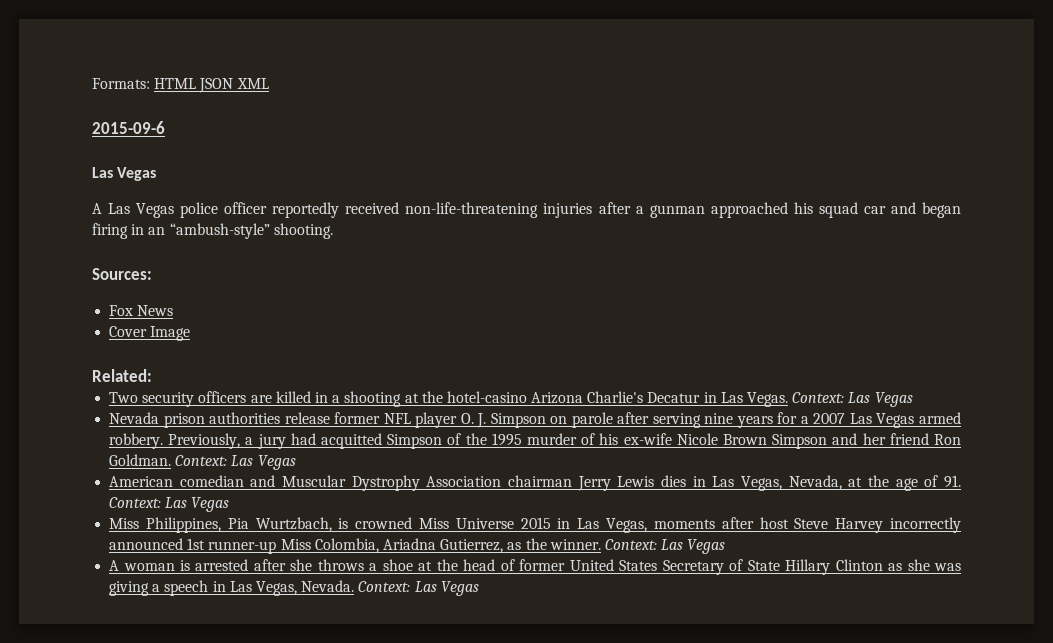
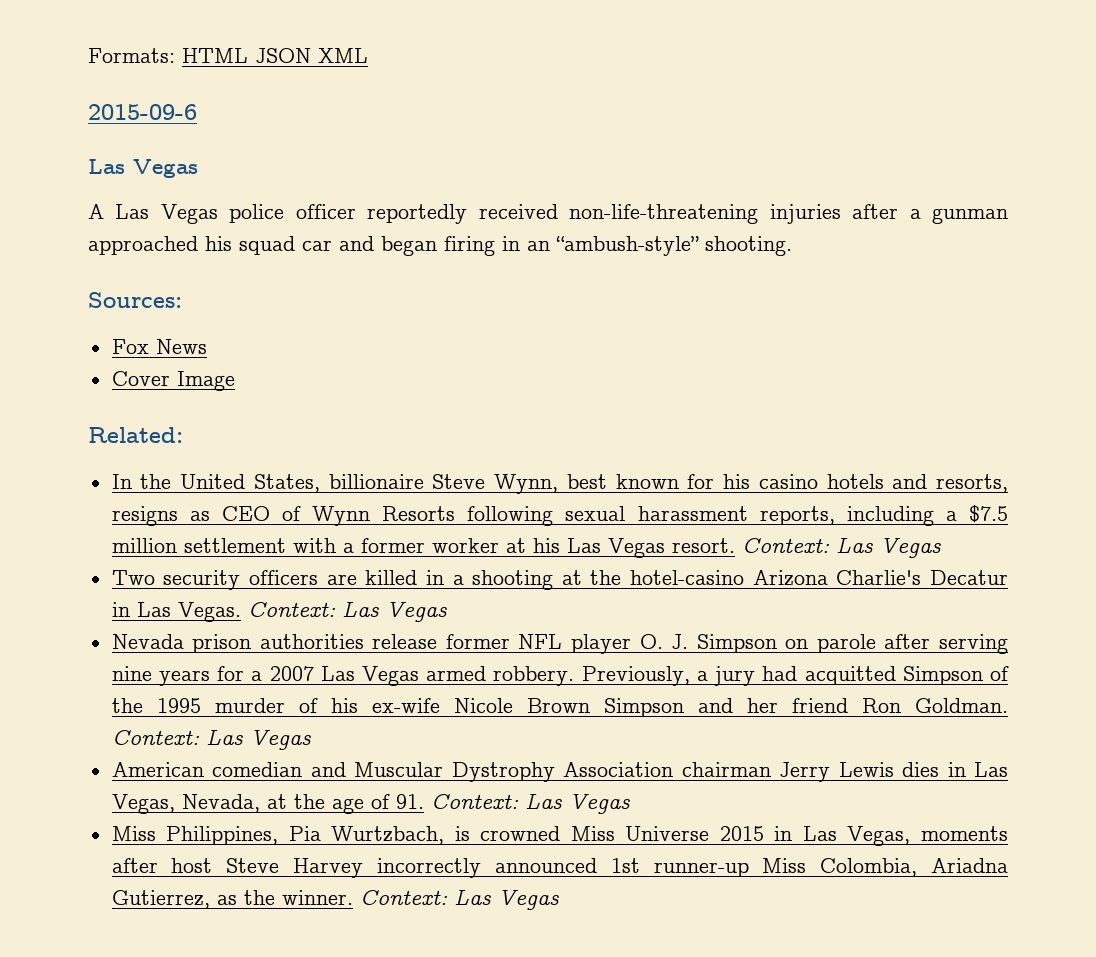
(152, 375) none -> [111,474,1009,494] [111,505,1008,526] [111,537,941,558] // In the United States, billionaire Steve Wynn, best known for his casino hotels and resorts, resigns as CEO of Wynn Resorts following sexual harassment reports, including a $7.5 million settlement with a former worker at his Las Vegas resort. Context: Las Vegas
[109,559,961,575] [109,580,479,596] // A woman is arrested after she throws a shoe at the head of former United States Secretary of State Hillary Clinton as she was giving a speech in Las Vegas, Nevada. Context: Las Vegas -> (559, 899) none

